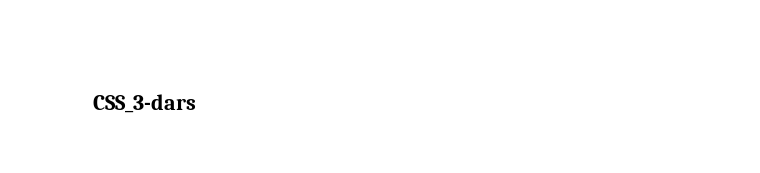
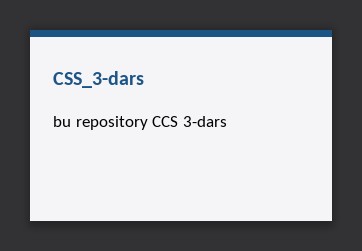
(196, 103) none -> [53,116,227,130] // bu repository CCS 3-dars

